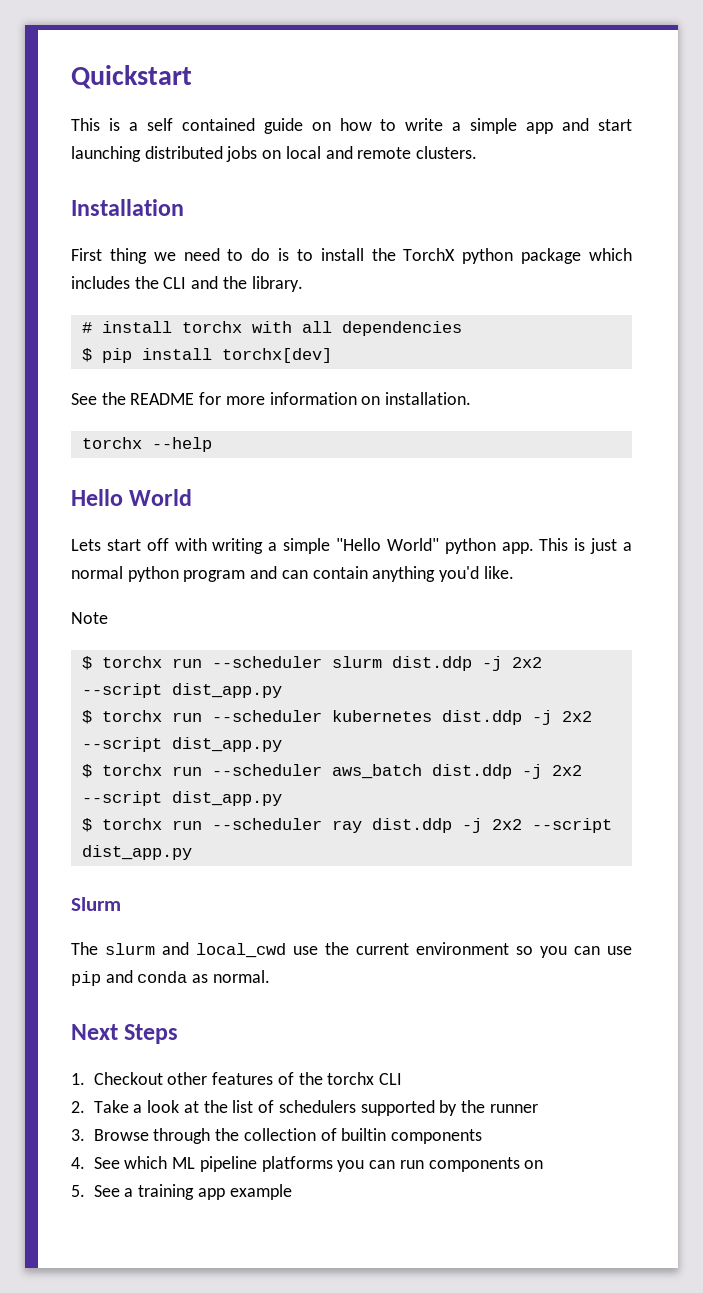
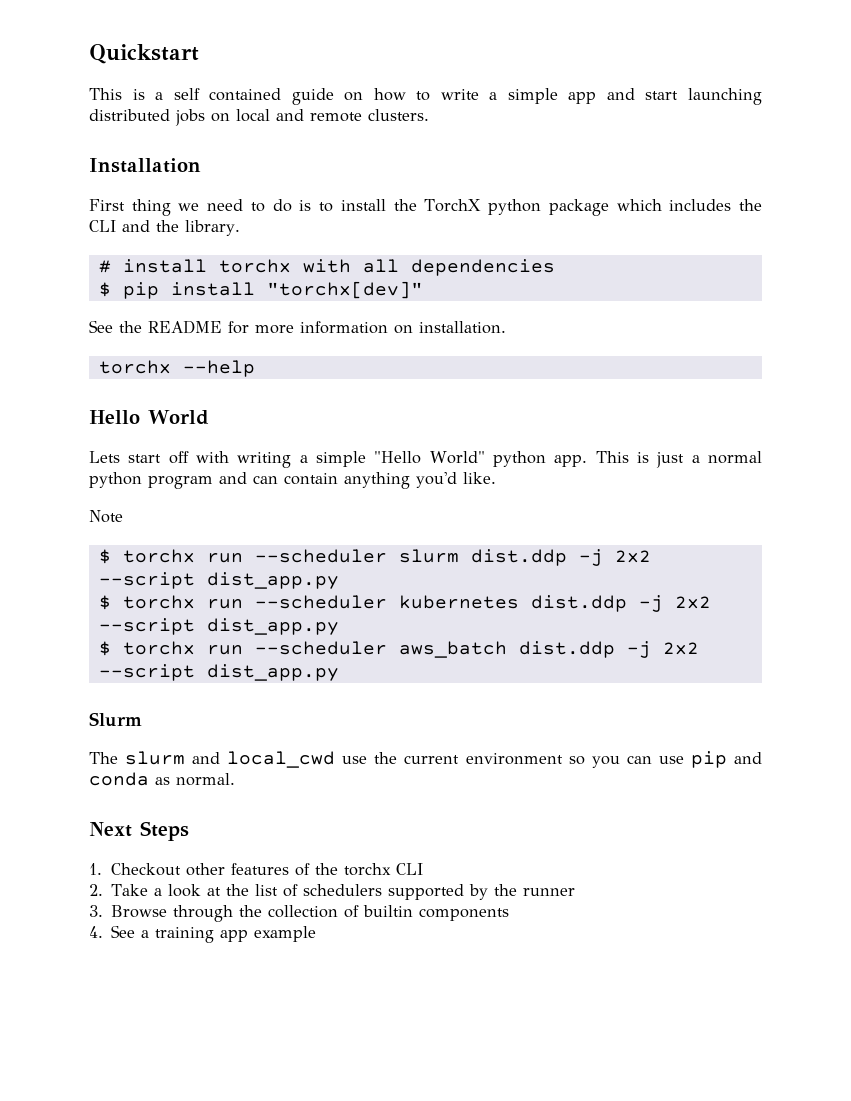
[221,348,332,363] torchx[dev] -> [266,281,423,299] "torchx[dev]"
[81,818,612,833] [81,845,192,860] // $ torchx run --scheduler ray dist.ddp -j 2x2 --script dist_app.py -> (339, 672) none
[124,1156,544,1172] [71,1185,120,1197] which ML pipeline platforms you can run components on // 5. See -> (136, 931) none

